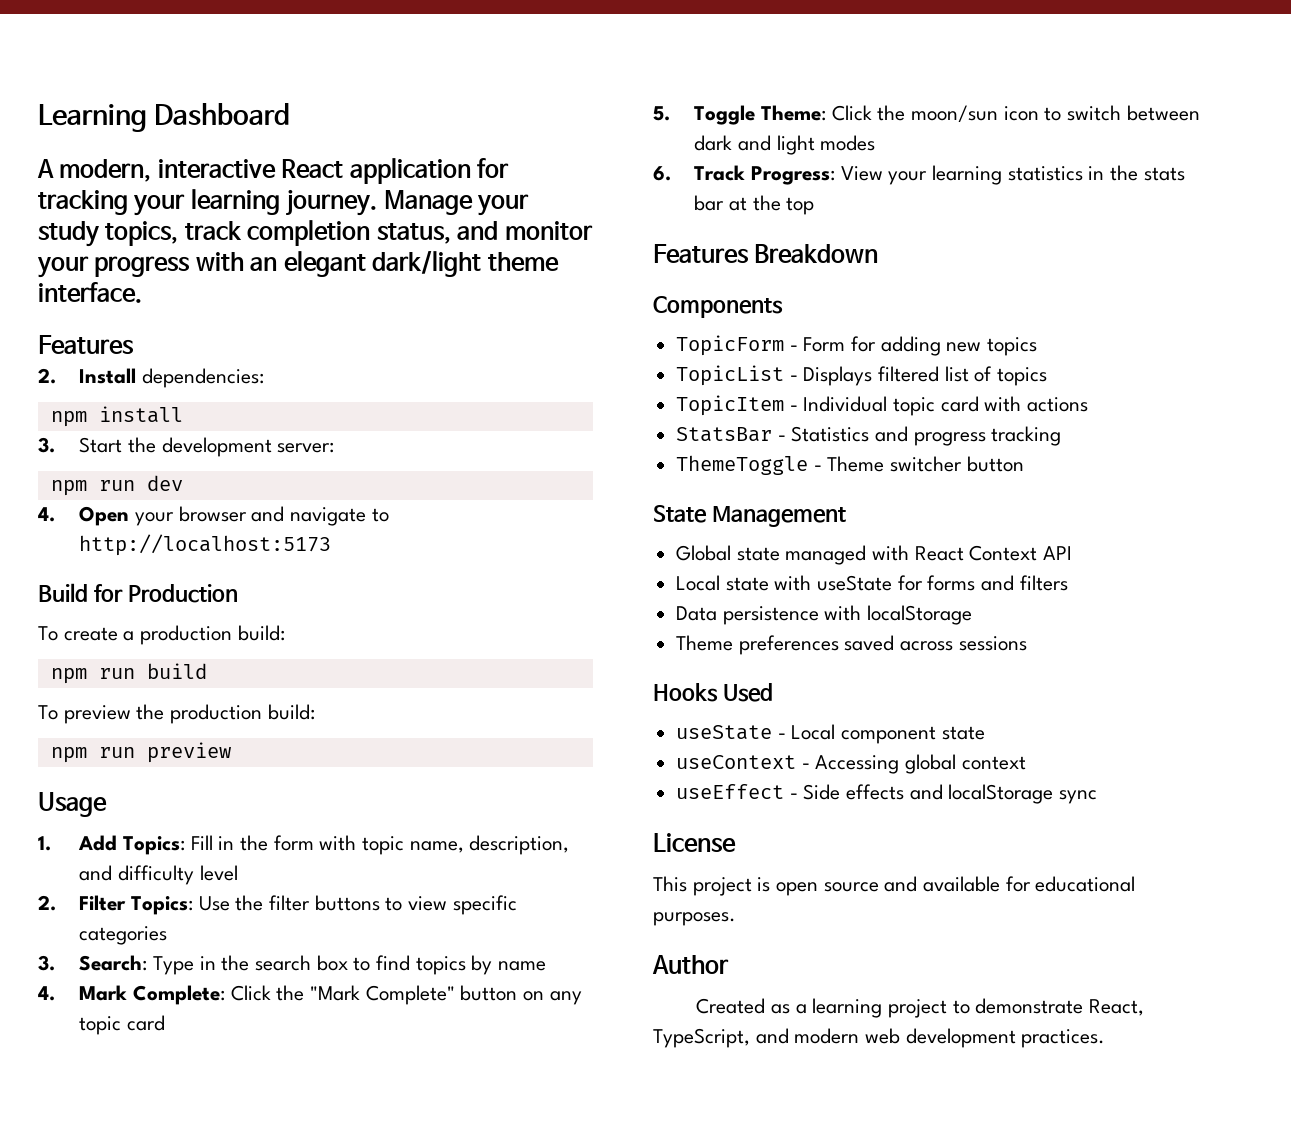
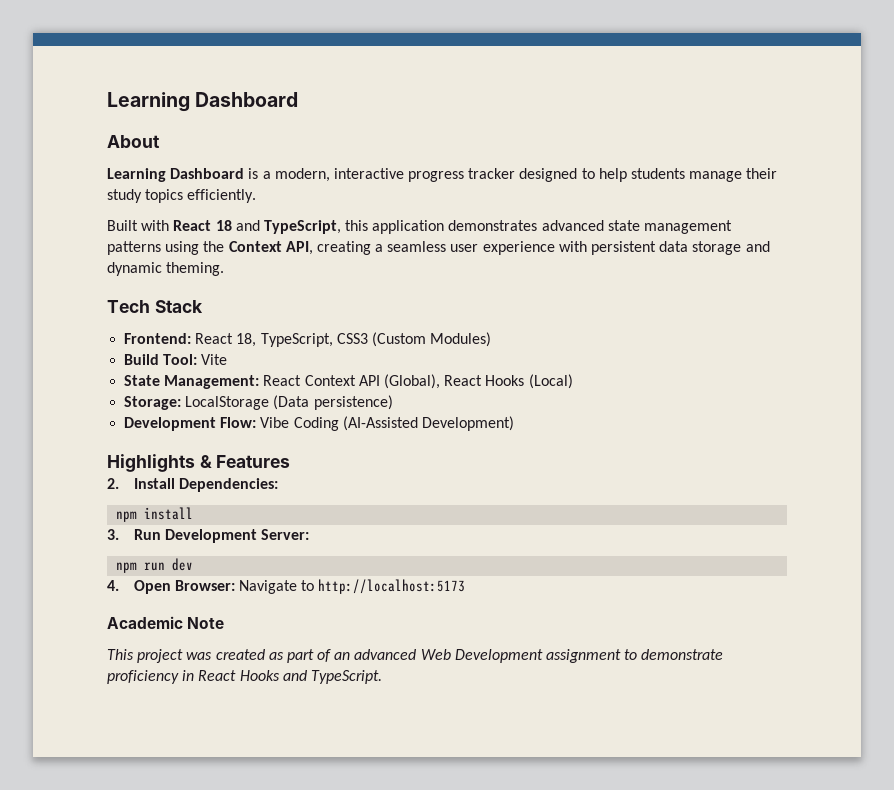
[37,158,510,184] [38,189,530,216] [38,220,593,247] [37,251,559,278] [38,282,142,303] A modern, interactive React application for tracking your learning journey. Manage your study topics, track completion status, and monitor your progress with an elegant dark/light theme interface. // -> [107,135,160,148] [107,168,778,182] [107,189,257,203] [107,220,733,234] [107,241,770,255] [107,262,225,276] [107,300,203,313] [124,332,492,347] [124,354,228,365] [124,374,573,389] [124,395,393,410] [124,416,514,431] [107,454,212,472] About // Learning Dashboard is a modern, interactive progress tracker designed to help students manage their study topics efficiently. // Built with React 18 and TypeScript, this application demonstrates advanced state management patterns using the Context API, creating a seamless user experience with persistent data storage and dynamic theming. // Tech Stack // Frontend: React 18, TypeScript, CSS3 (Custom Modules) // Build Tool: Vite // State Management: React Context API (Global), React Hooks (Local) // Storage: LocalStorage (Data persistence) // Development Flow: Vibe Coding (AI-Assisted Development) // Highlights &
[141,368,264,388] dependencies: -> [178,478,278,492] Dependencies:
[79,437,335,457] Start the development server: -> [133,529,309,543] Run Development Server:
[134,506,389,526] [79,534,332,556] [38,583,238,603] [38,625,285,645] [50,663,207,684] [38,704,315,724] [50,742,231,763] [38,792,107,817] [38,835,570,855] [79,865,238,885] [38,895,517,915] [79,926,168,945] [38,955,546,975] [38,985,582,1005] [79,1015,165,1035] [653,105,1200,125] [694,135,876,155] [653,165,1185,185] [694,195,815,215] [653,244,879,264] [653,296,783,318] [676,335,1038,356] [676,365,1048,386] [676,395,1089,416] [676,426,1062,446] [676,455,1024,475] [653,505,846,527] [676,545,1073,565] [676,575,1068,591] [676,605,973,625] [676,635,1027,655] [653,683,773,702] [676,724,985,744] [676,754,1026,774] [676,784,1098,804] [653,833,736,853] [653,876,1136,896] [653,912,736,926] [652,955,729,974] [696,998,1144,1018] [653,1028,1106,1048] your browser and navigate to http://localhost:5173 // Build for Production // To create a production build: // npm run build // To preview the production build: // npm run preview // Usage // 1. Add Topics: Fill in the form with topic name, description, and difficulty level // 2. Filter Topics: Use the filter buttons to view specific categories // 3. Search: Type in the search box to find topics by name // 4. Mark Complete: Click the "Mark Complete" button on any topic card // 5. Toggle Theme: Click the moon/sun icon to switch between dark and light modes // 6. Track Progress: View your learning statistics in the stats bar at the top // Features Breakdown // Components // TopicForm - Form for adding new topics // TopicList - Displays filtered list of topics // TopicItem - Individual topic card with actions // StatsBar - Statistics and progress tracking // ThemeToggle - Theme switcher button // State Management // Global state managed with React Context API // Local state with useState for forms and filters // Data persistence with localStorage // Theme preferences saved across sessions // Hooks Used // useState - Local component state // useContext - Accessing global context // useEffect - Side effects and localStorage sync // License // This project is open source and available for educational purposes. // Author // Created as a learning project to demonstrate React, TypeScript, and modern web development practices. -> [174,579,466,594] [107,616,225,629] [107,649,724,663] [107,670,382,684] Browser: Navigate to http://localhost:5173 // Academic Note // This project was created as part of an advanced Web Development assignment to demonstrate proficiency in React Hooks and TypeScript.

